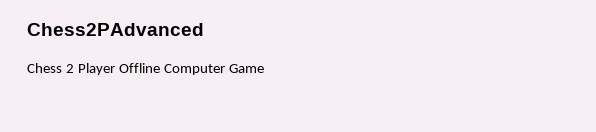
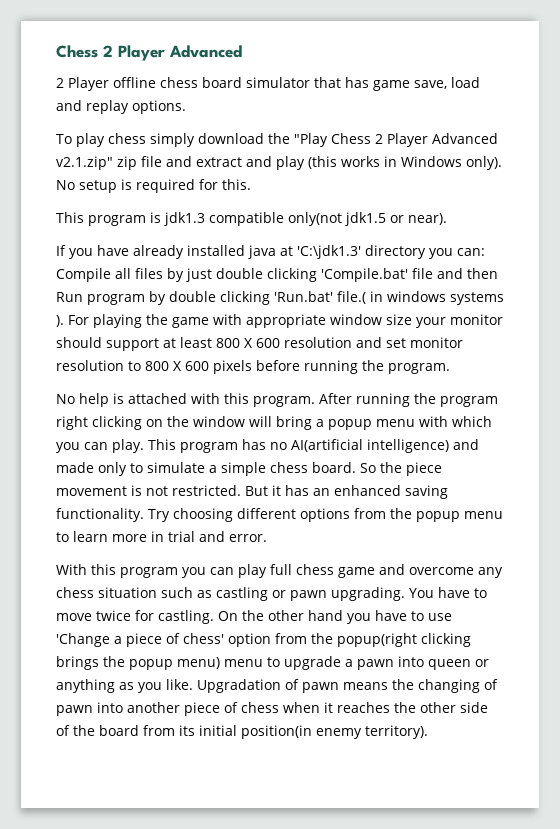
[27,23,204,36] [27,63,264,75] Chess2PAdvanced // Chess 2 Player Offline Computer Game -> [56,45,242,61] [56,77,480,91] [56,100,186,114] [56,133,498,147] [56,156,502,170] [56,179,251,193] [56,212,447,226] [56,245,485,259] [56,268,498,282] [56,291,504,305] [56,314,503,328] [56,337,463,351] [56,360,450,374] [56,393,498,407] [56,416,492,430] [56,439,479,453] [56,462,442,476] [56,485,448,499] [56,508,503,522] [56,531,267,542] [56,564,503,578] [56,587,487,601] [56,610,452,624] [56,633,471,647] [56,656,489,670] [56,679,498,693] [56,702,488,716] [56,725,428,739] Chess 2 Player Advanced // 2 Player offline chess board simulator that has game save, load and replay options. // To play chess simply download the "Play Chess 2 Player Advanced v2.1.zip" zip file and extract and play (this works in Windows only). No setup is required for this. // This program is jdk1.3 compatible only(not jdk1.5 or near). // If you have already installed java at 'C:\jdk1.3' directory you can: Compile all files by just double clicking 'Compile.bat' file and then Run program by double clicking 'Run.bat' file.( in windows systems ). For playing the game with appropriate window size your monitor should support at least 800 X 600 resolution and set monitor resolution to 800 X 600 pixels before running the program. // No help is attached with this program. After running the program right clicking on the window will bring a popup menu with which you can play. This program has no AI(artificial intelligence) and made only to simulate a simple chess board. So the piece movement is not restricted. But it has an enhanced saving functionality. Try choosing different options from the popup menu to learn more in trial and error. // With this program you can play full chess game and overcome any chess situation such as castling or pawn upgrading. You have to move twice for castling. On the other hand you have to use 'Change a piece of chess' option from the popup(right clicking brings the popup menu) menu to upgrade a pawn into queen or anything as you like. Upgradation of pawn means the changing of pawn into another piece of chess when it reaches the other side of the board from its initial position(in enemy territory).

